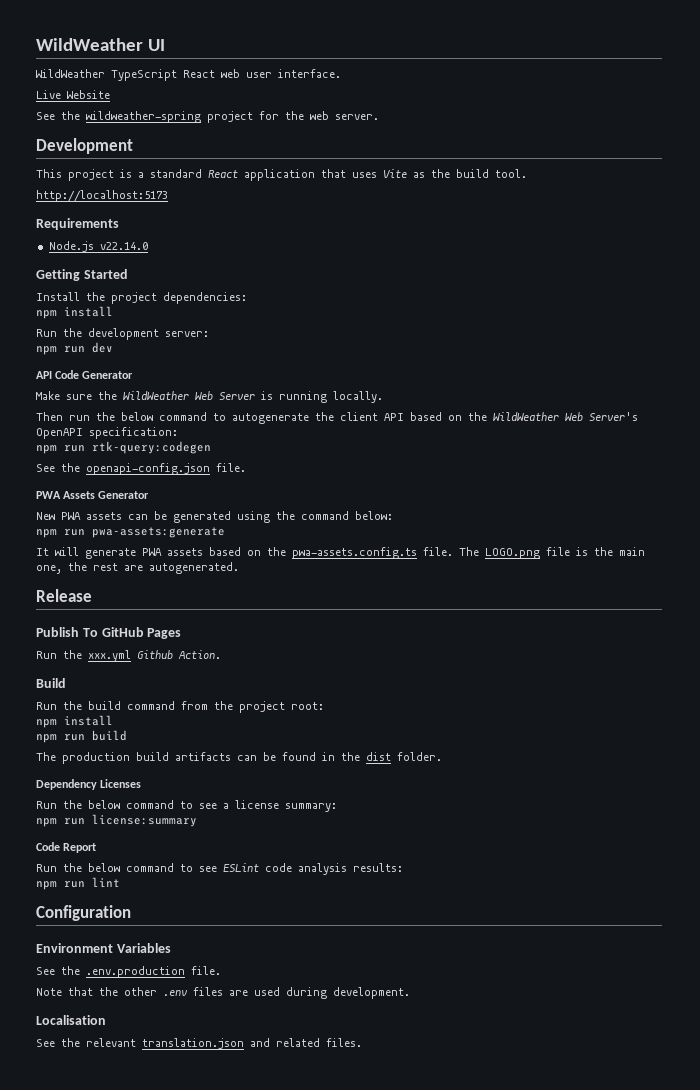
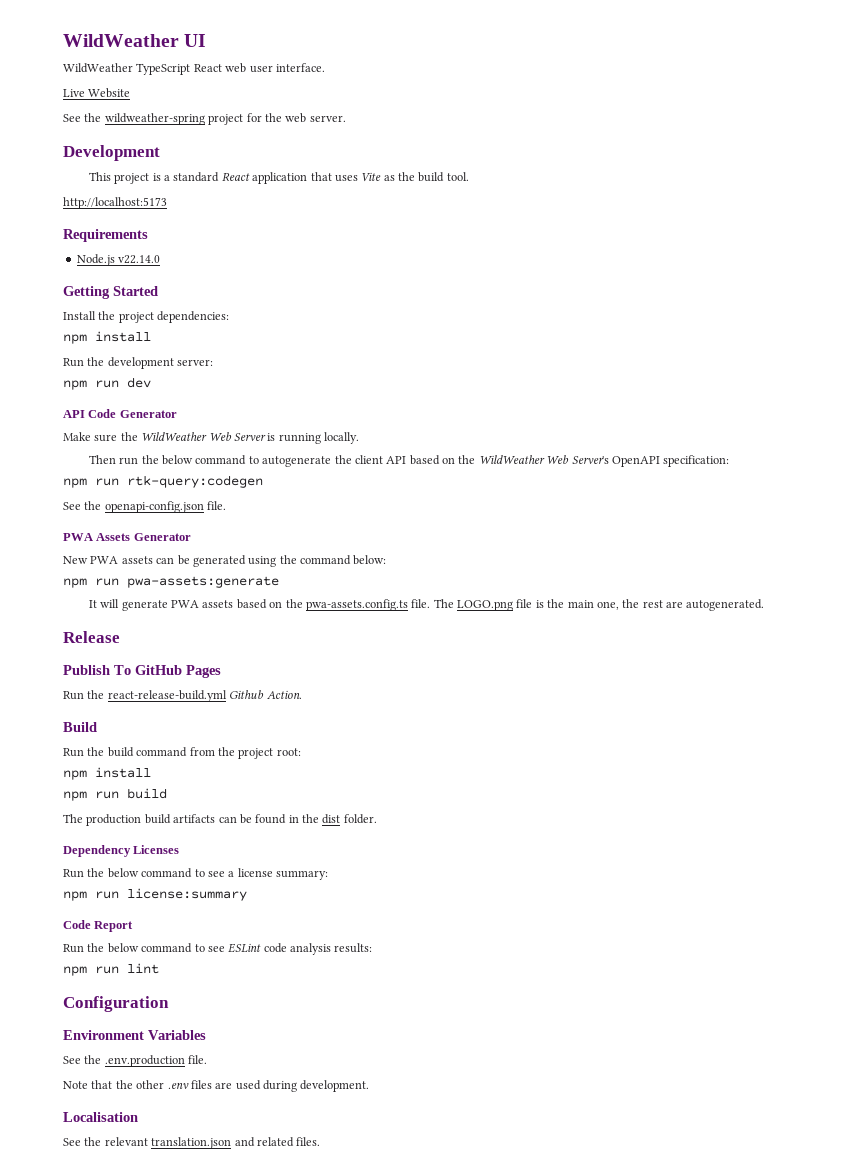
[88,650,131,662] xxx.yml -> [107,690,227,702] react-release-build.yml

